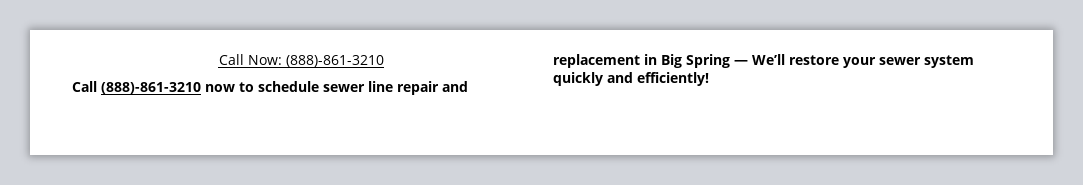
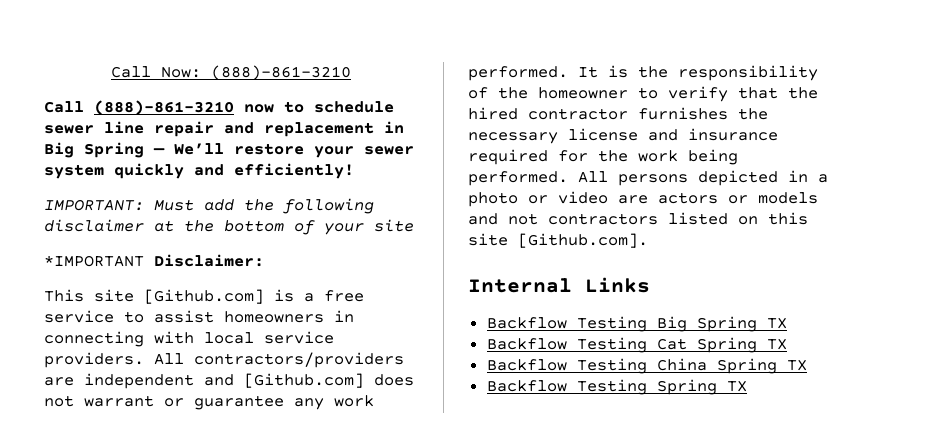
(709, 79) none -> [44,198,374,214] [44,219,414,235] [44,254,264,267] [44,289,364,304] [44,310,354,323] [44,331,334,347] [44,352,404,368] [44,373,414,389] [44,395,374,410] [468,65,818,81] [468,86,818,102] [468,107,768,120] [468,128,778,144] [468,149,738,165] [468,170,828,186] [468,191,818,207] [468,212,808,225] [468,233,648,248] [468,277,650,293] [486,316,787,332] [486,337,787,353] [486,358,807,374] [486,379,747,395] // IMPORTANT: Must add the following disclaimer at the bottom of your site // *IMPORTANT Disclaimer: // This site [Github.com] is a free service to assist homeowners in connecting with local service providers. All contractors/providers are independent and [Github.com] does not warrant or guarantee any work performed. It is the responsibility of the homeowner to verify that the hired contractor furnishes the necessary license and insurance required for the work being performed. All persons depicted in a photo or video are actors or models and not contractors listed on this site [Github.com]. // Internal Links // Backflow Testing Big Spring TX // Backflow Testing Cat Spring TX // Backflow Testing China Spring TX // Backflow Testing Spring TX

